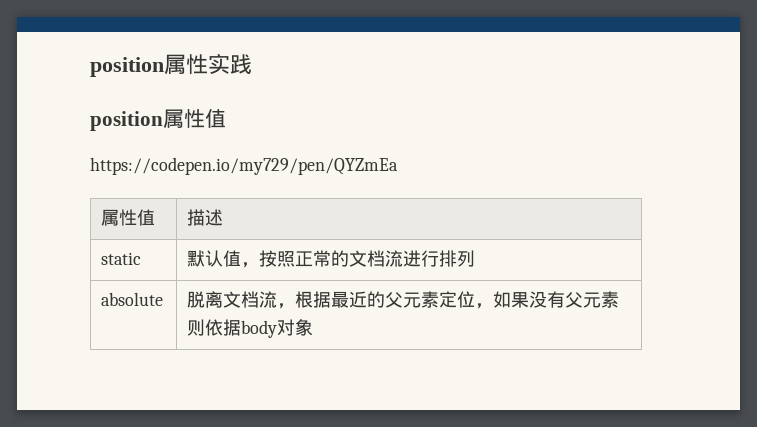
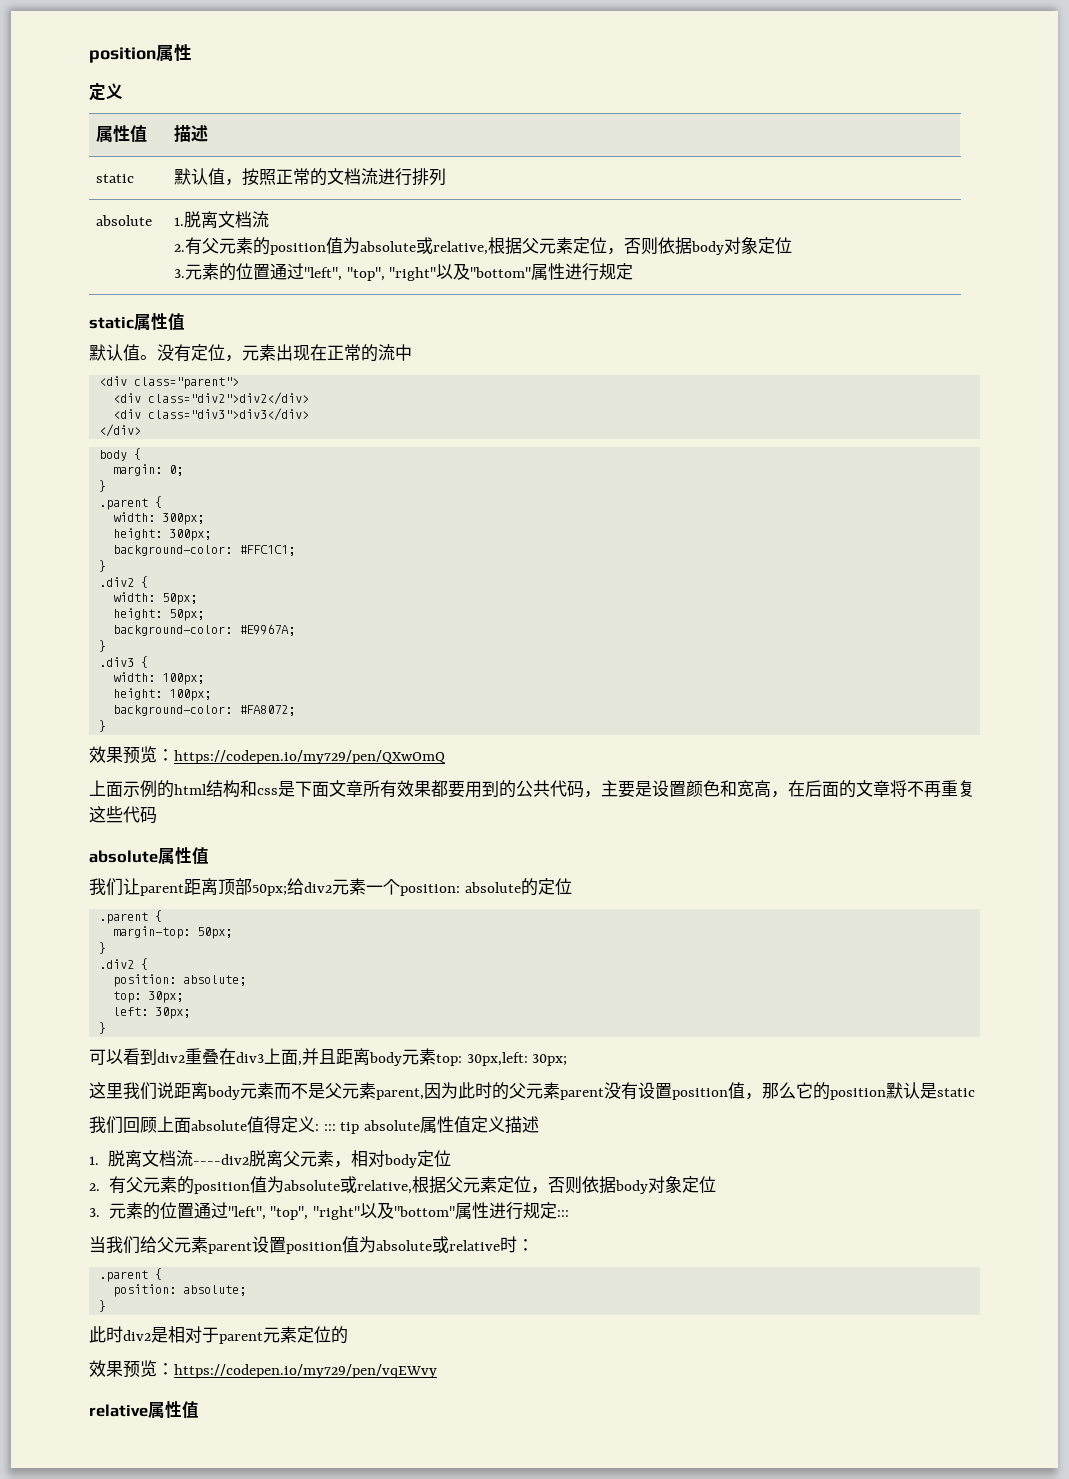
[90,54,252,77] [90,109,226,131] [90,157,398,175] position属性实践 // position属性值 // https://codepen.io/my729/pen/QYZmEa -> [89,44,192,63] [89,83,123,101] position属性 // 定义
[186,291,619,309] [186,319,313,338] 脱离文档流，根据最近的父元素定位，如果没有父元素则依据body对象 -> [174,211,270,228] [174,237,793,255] [174,263,634,281] [89,313,185,330] [89,344,412,362] [99,376,240,389] [113,392,310,405] [113,408,310,421] [99,424,142,437] [99,448,142,461] [113,464,184,476] [99,480,107,492] [99,496,163,510] [113,512,205,525] [113,528,212,541] [113,545,296,556] [99,560,107,572] [99,576,149,588] [113,592,198,605] [113,608,205,621] [113,624,296,636] [99,640,107,652] [99,656,149,668] [113,672,205,685] [113,688,212,701] [113,705,296,716] [99,720,107,732] [89,746,446,764] [89,780,975,798] [89,806,157,824] [89,847,209,864] [89,878,572,896] [99,910,163,924] [113,926,233,939] [99,942,107,954] [99,958,149,970] [113,974,247,987] [113,991,184,1003] [113,1007,191,1019] [99,1022,107,1034] [89,1048,568,1066] [89,1082,975,1100] [89,1116,539,1134] [89,1150,451,1168] [89,1176,716,1194] [89,1202,569,1220] [89,1236,534,1254] [99,1268,163,1282] [113,1284,247,1297] [99,1300,107,1312] [89,1326,348,1344] [89,1360,437,1378] [89,1401,199,1418] 1.脱离文档流 // 2.有父元素的position值为absolute或relative,根据父元素定位，否则依据body对象定位 // 3.元素的位置通过"left", "top", "right"以及"bottom"属性进行规定 // static属性值 // 默认值。没有定位，元素出现在正常的流中 // <div class="parent"> // <div class="div2">div2</div> // <div class="div3">div3</div> // </div> // body { // margin: 0; // } // .parent { // width: 300px; // height: 300px; // background-color: #FFC1C1; // } // .div2 { // width: 50px; // height: 50px; // background-color: #E9967A; // } // .div3 { // width: 100px; // height: 100px; // background-color: #FA8072; // } // 效果预览：https://codepen.io/my729/pen/QXwOmQ // 上面示例的html结构和css是下面文章所有效果都要用到的公共代码，主要是设置颜色和宽高，在后面的文章将不再重复这些代码 // absolute属性值 // 我们让parent距离顶部50px;给div2元素一个position: absolute的定位 // .parent { // margin-top: 50px; // } // .div2 { // position: absolute; // top: 30px; // left: 30px; // } // 可以看到div2重叠在div3上面,并且距离body元素top: 30px,left: 30px; // 这里我们说距离body元素而不是父元素parent,因为此时的父元素parent没有设置position值，那么它的position默认是static // 我们回顾上面absolute值得定义: ::: tip absolute属性值定义描述 // 1.脱离文档流----div2脱离父元素，相对body定位 // 2.有父元素的position值为absolute或relative,根据父元素定位，否则依据body对象定位 // 3.元素的位置通过"left", "top", "right"以及"bottom"属性进行规定::: // 当我们给父元素parent设置position值为absolute或relative时： // .parent { // position: absolute; // } // 此时div2是相对于parent元素定位的 // 效果预览：https://codepen.io/my729/pen/vqEWvy // relative属性值

